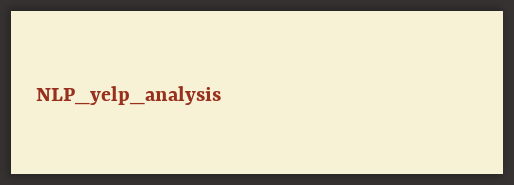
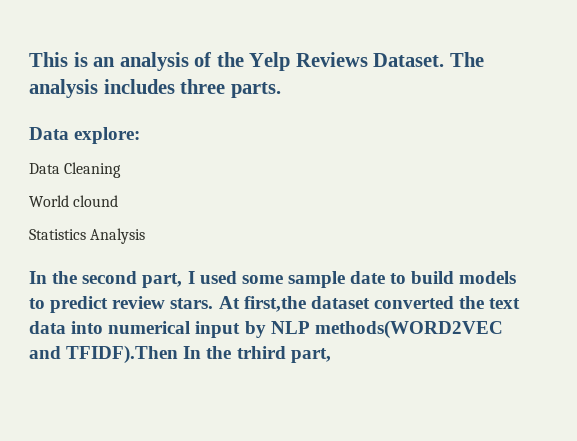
[36,86,221,105] NLP_yelp_analysis -> [29,52,484,71] [29,79,281,98] [29,127,141,144] [29,162,122,178] [29,195,119,207] [29,228,146,244] [29,271,517,288] [29,296,521,313] [29,320,503,339] [29,345,331,364] This is an analysis of the Yelp Reviews Dataset. The analysis includes three parts. // Data explore: // Data Cleaning // World clound // Statistics Analysis // In the second part, I used some sample date to build models to predict review stars. At first,the dataset converted the text data into numerical input by NLP methods(WORD2VEC and TFIDF).Then In the trhird part,

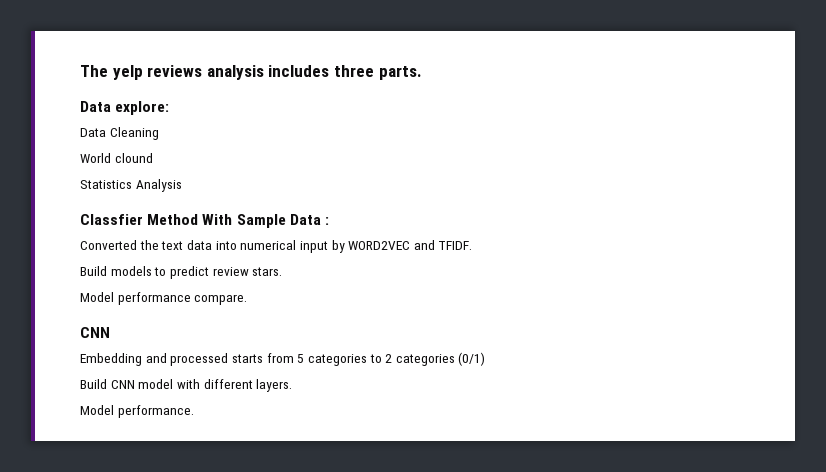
[29,52,484,71] This is an analysis of the Yelp Reviews Dataset. The -> [80,65,203,80] The yelp reviews
[29,271,517,288] [29,296,454,313] In the second part, I used some sample date to build models to predict review stars. At first,the dataset converted -> [80,214,329,228] [80,240,137,250] Classfier Method With Sample Data : // Converted
[270,320,503,339] [29,345,331,364] NLP methods(WORD2VEC and TFIDF).Then In the trhird part, -> [348,240,473,250] [80,266,283,279] [80,292,248,305] [80,327,110,338] [80,352,486,366] [80,379,293,392] [80,405,194,418] WORD2VEC and TFIDF. // Build models to predict review stars. // Model performance compare. // CNN // Embedding and processed starts from 5 categories to 2 categories (0/1) // Build CNN model with different layers. // Model performance.

